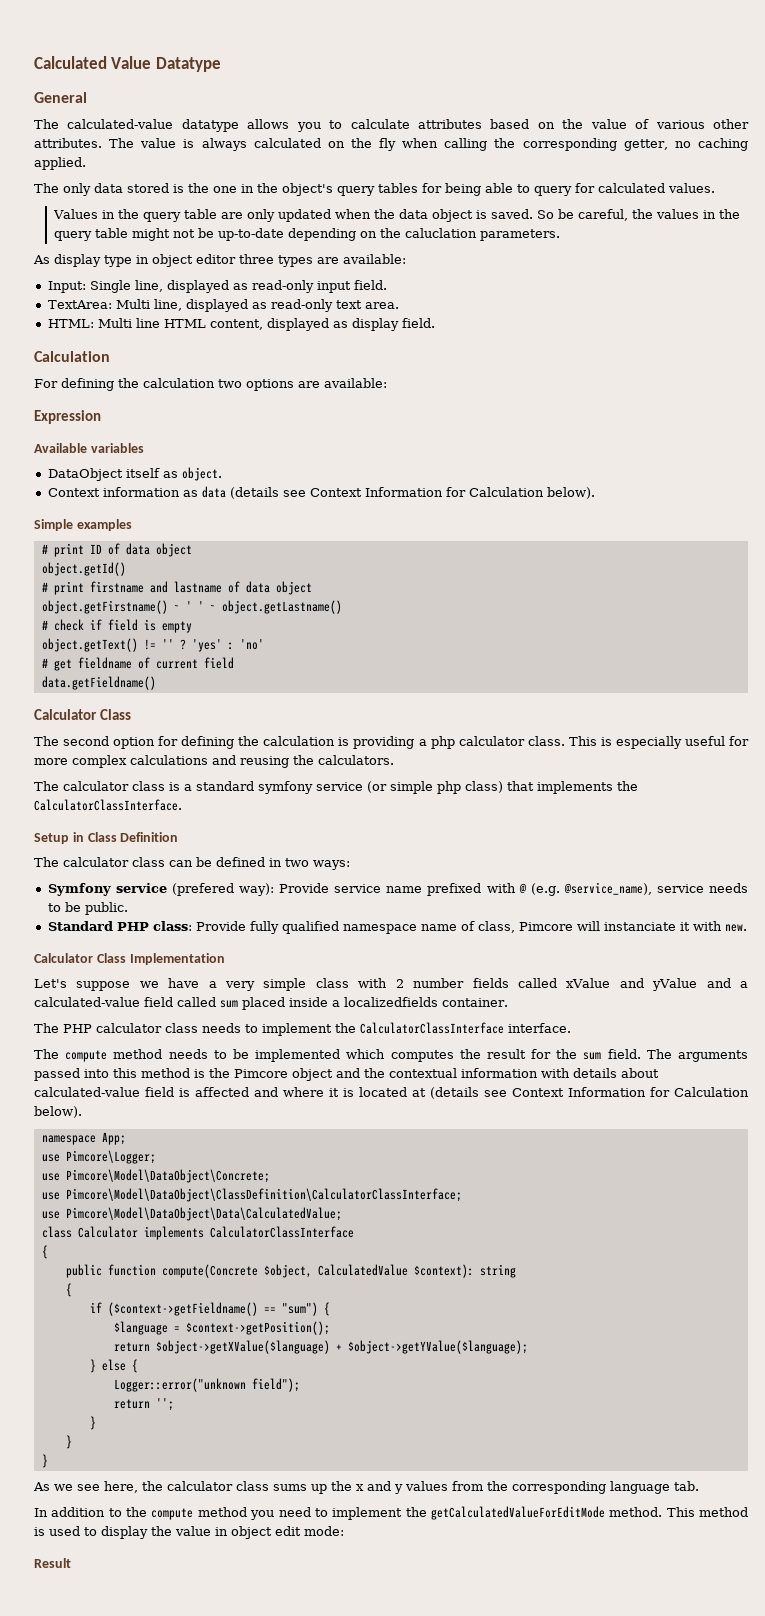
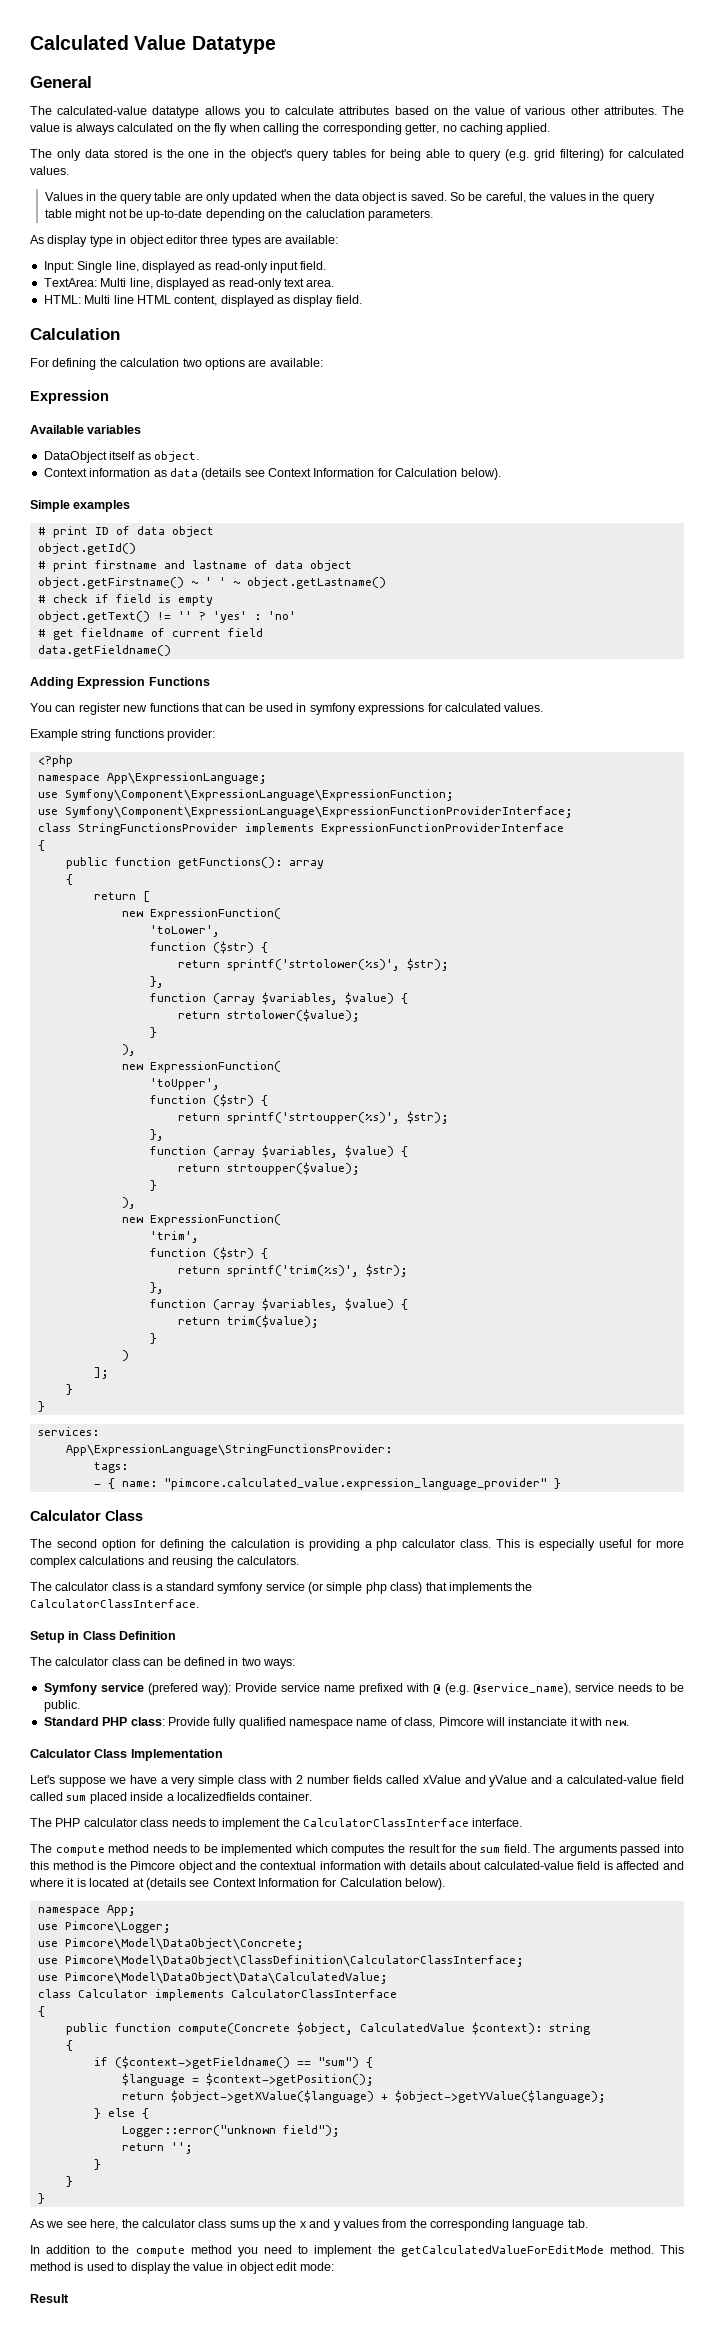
(572, 191) none -> [505,149,605,161] (e.g. grid filtering)
(156, 683) none -> [30,677,210,689] [30,703,544,715] [30,729,216,741] [37,755,73,767] [37,772,267,784] [37,789,454,801] [37,806,573,818] [37,823,564,835] [37,840,45,851] [65,857,324,869] [65,874,73,885] [93,891,150,902] [121,908,281,920] [149,925,220,937] [149,941,268,954] [177,958,449,971] [149,976,164,988] [149,992,408,1005] [177,1009,360,1022] [149,1027,157,1038] [121,1044,136,1056] [121,1061,281,1073] [149,1078,220,1090] [149,1094,268,1107] [177,1111,449,1124] [149,1129,164,1141] [149,1145,408,1158] [177,1162,360,1175] [149,1180,157,1191] [121,1197,136,1209] [121,1214,281,1226] [149,1231,199,1243] [149,1247,268,1260] [177,1264,408,1277] [149,1282,164,1294] [149,1298,408,1311] [177,1315,319,1328] [149,1333,157,1344] [121,1350,129,1361] [93,1367,109,1379] [65,1384,73,1395] [37,1401,45,1412] [37,1427,99,1436] [65,1444,392,1456] [93,1462,128,1473] [93,1478,561,1490] // Adding Expression Functions // You can register new functions that can be used in symfony expressions for calculated values. // Example string functions provider: // <?php // namespace App\ExpressionLanguage; // use Symfony\Component\ExpressionLanguage\ExpressionFunction; // use Symfony\Component\ExpressionLanguage\ExpressionFunctionProviderInterface; // class StringFunctionsProvider implements ExpressionFunctionProviderInterface // { // public function getFunctions(): array // { // return [ // new ExpressionFunction( // 'toLower', // function ($str) { // return sprintf('strtolower(%s)', $str); // }, // function (array $variables, $value) { // return strtolower($value); // } // ), // new ExpressionFunction( // 'toUpper', // function ($str) { // return sprintf('strtoupper(%s)', $str); // }, // function (array $variables, $value) { // return strtoupper($value); // } // ), // new ExpressionFunction( // 'trim', // function ($str) { // return sprintf('trim(%s)', $str); // }, // function (array $variables, $value) { // return trim($value); // } // ) // ]; // } // } // services: // App\ExpressionLanguage\StringFunctionsProvider: // tags: // - { name: "pimcore.calculated_value.expression_language_provider" }

